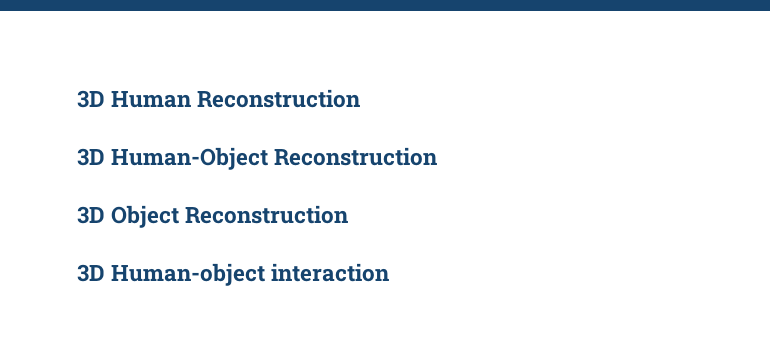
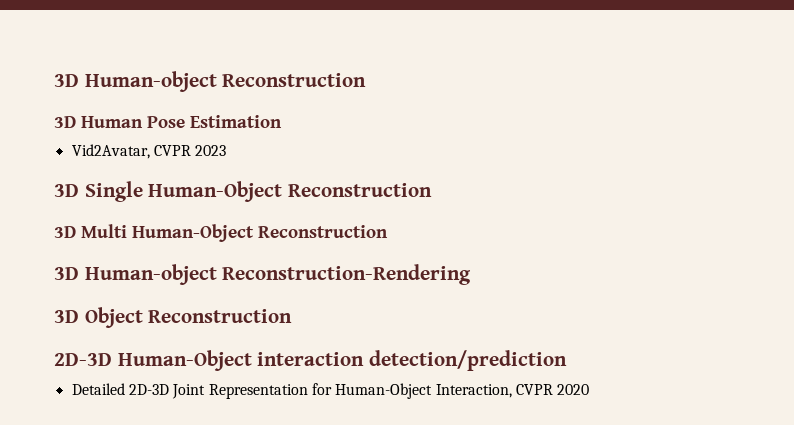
[77,89,361,108] [77,147,438,170] [77,205,349,228] [77,263,390,286] 3D Human Reconstruction // 3D Human-Object Reconstruction // 3D Object Reconstruction // 3D Human-object interaction -> [54,71,367,92] [54,115,282,128] [71,144,227,159] [54,181,432,202] [54,224,388,242] [54,264,472,285] [54,307,293,328] [54,350,567,371] [71,383,590,399] 3D Human-object Reconstruction // 3D Human Pose Estimation // Vid2Avatar, CVPR 2023 // 3D Single Human-Object Reconstruction // 3D Multi Human-Object Reconstruction // 3D Human-object Reconstruction-Rendering // 3D Object Reconstruction // 2D-3D Human-Object interaction detection/prediction // Detailed 2D-3D Joint Representation for Human-Object Interaction, CVPR 2020

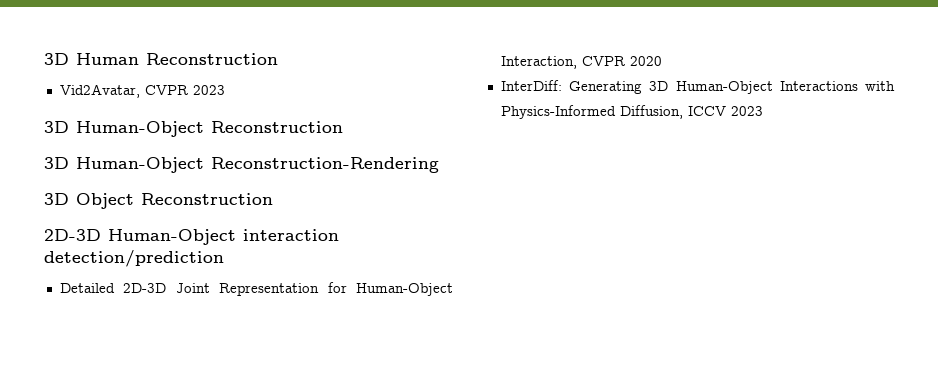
[54,71,367,92] [54,115,282,128] 3D Human-object Reconstruction // 3D Human Pose Estimation -> [44,53,278,65] 3D Human Reconstruction
[84,181,432,202] [54,224,388,242] [54,264,217,285] Single Human-Object Reconstruction // 3D Multi Human-Object Reconstruction // 3D Human-object -> [76,121,343,137] [44,157,204,173] Human-Object Reconstruction // 3D Human-Object
(590, 389) none -> [500,80,895,94] [500,105,763,119] // InterDiff: Generating 3D Human-Object Interactions with Physics-Informed Diffusion, ICCV 2023

